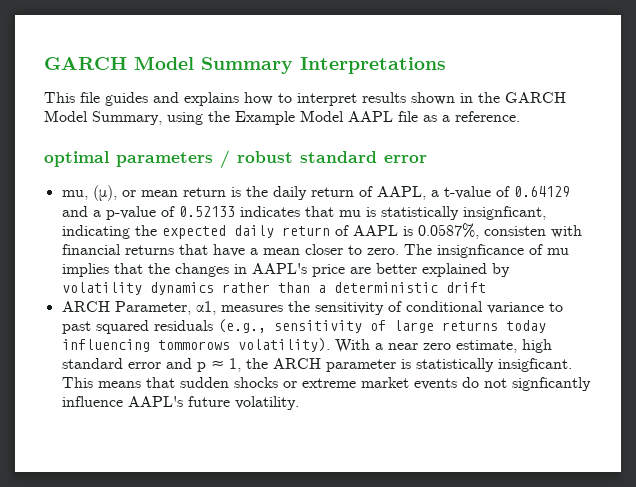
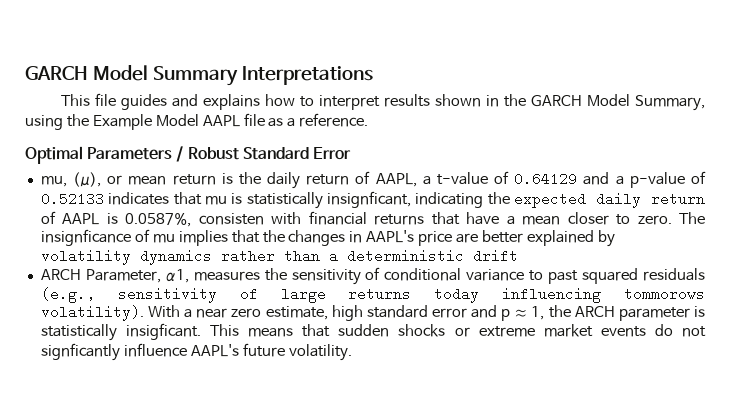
[44,150,427,169] optimal parameters / robust standard error -> [25,146,351,164] Optimal Parameters / Robust Standard Error

